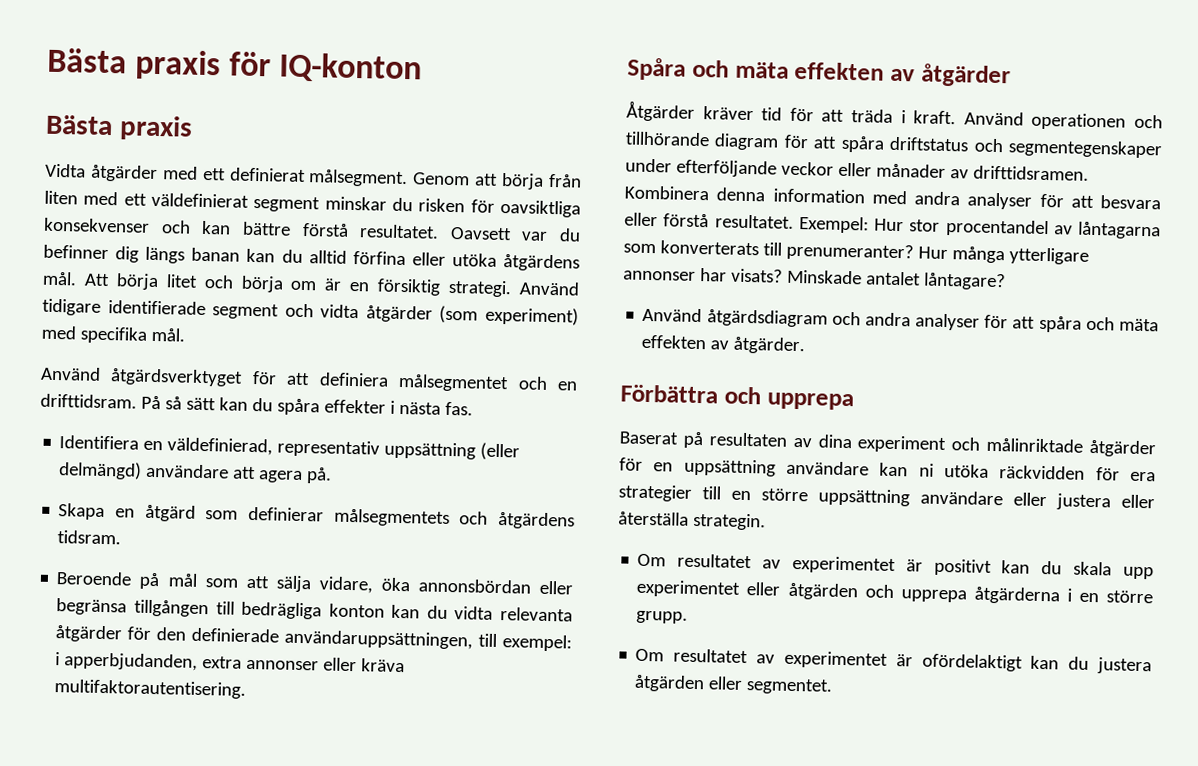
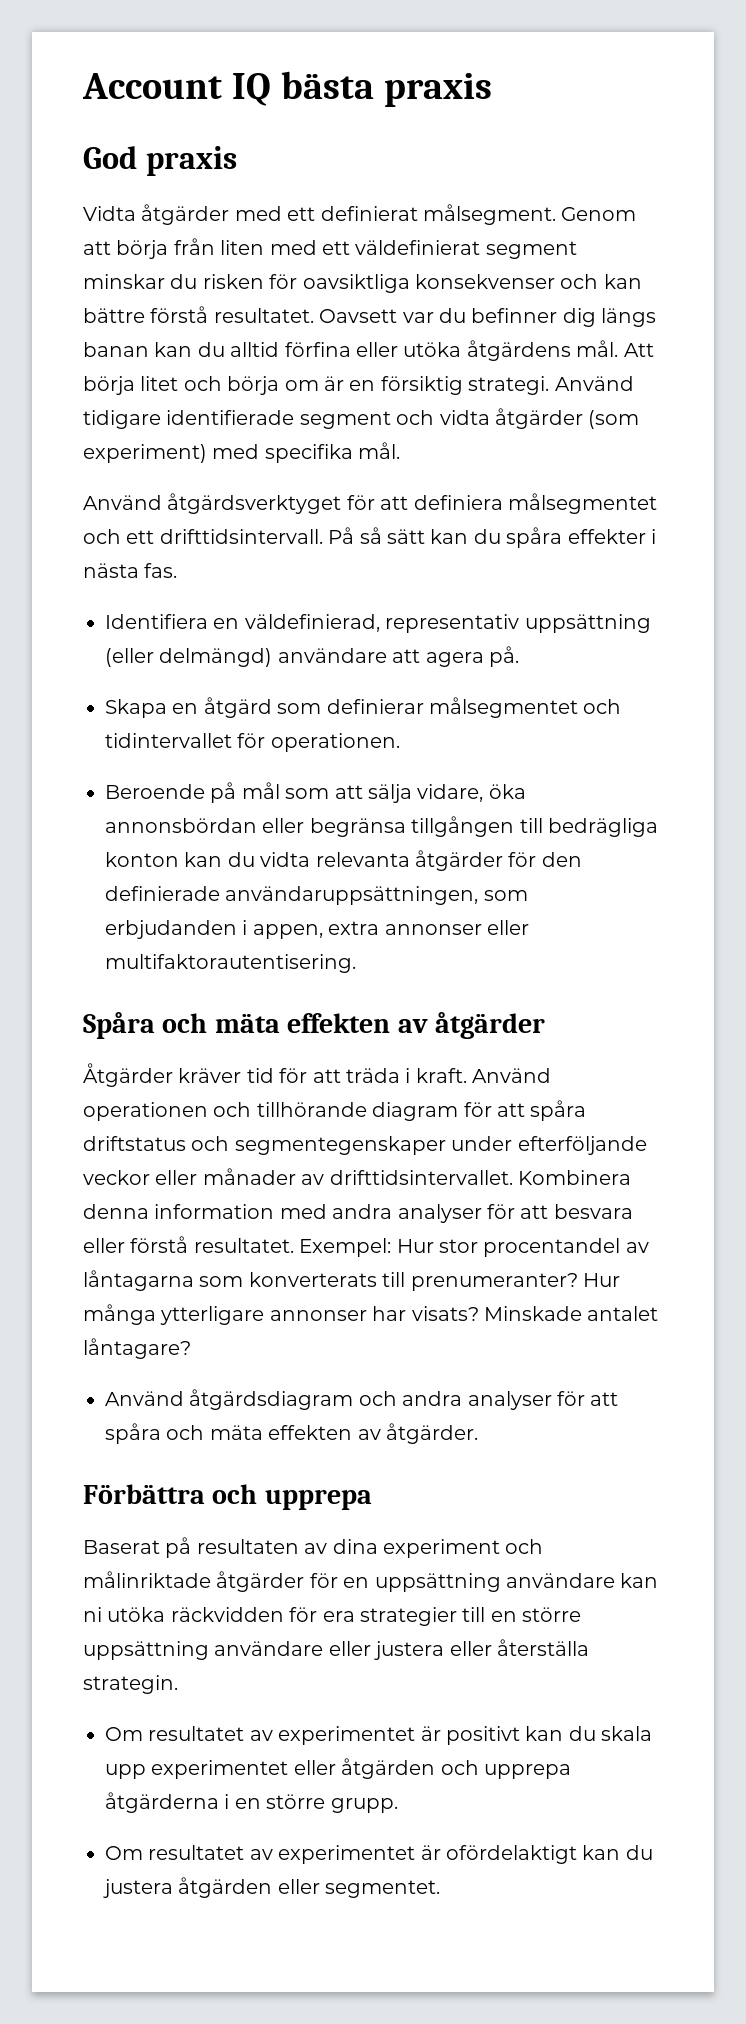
[47,47,423,84] [45,114,113,136] Bästa praxis för IQ-konton // Bästa -> [82,71,493,107] [83,146,137,169] Account IQ bästa praxis // God
[557,381,578,391] [40,393,137,409] en drifttidsram. -> [126,529,323,544] ett drifttidsintervall.
[333,508,575,530] [57,530,122,545] målsegmentets och åtgärdens tidsram. -> [429,697,622,718] [105,733,400,752] målsegmentet och tidintervallet för operationen.
[478,633,572,652] [55,652,199,671] till exempel: i apperbjudanden, -> [483,890,528,901] [105,920,323,939] som erbjudanden i appen,
[361,658,406,673] kräva -> (529, 927) none
[972,165,1089,181] drifttidsramen. -> [329,1170,513,1185] drifttidsintervallet.

